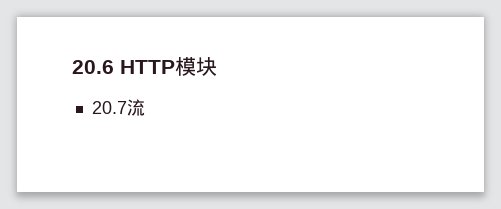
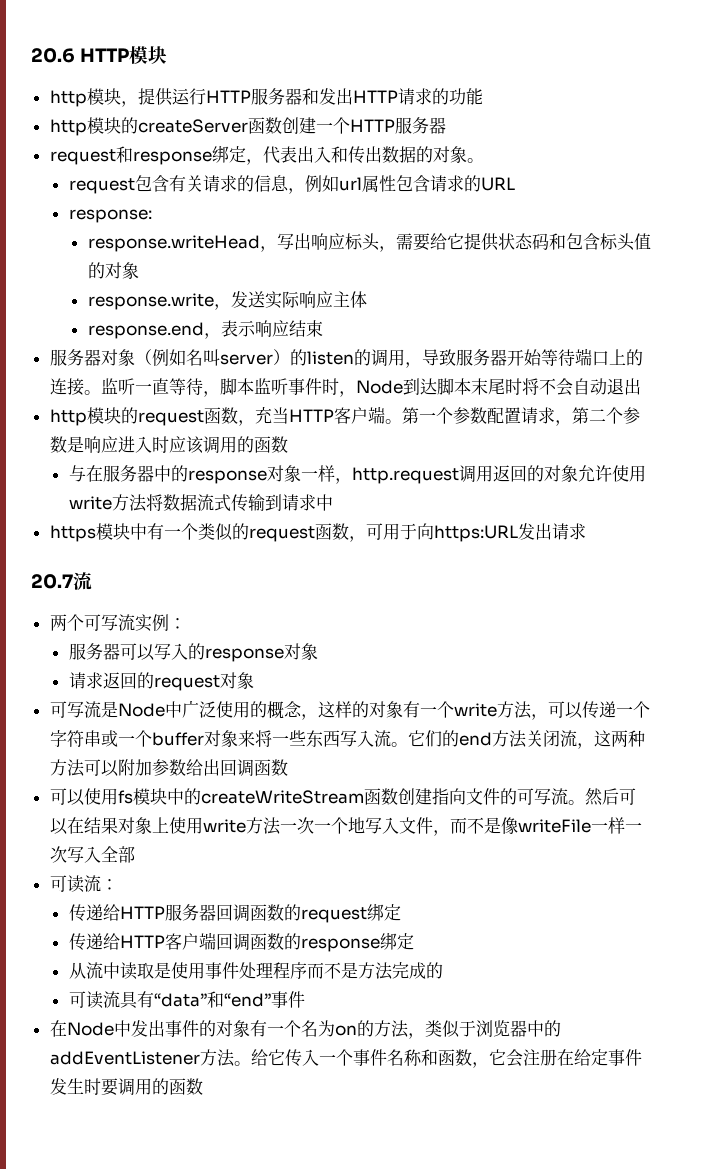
[91,99,145,116] 20.7流 -> [49,88,483,107] [49,117,446,136] [49,145,484,165] [68,175,515,194] [68,209,152,223] [87,233,651,252] [87,262,139,279] [87,291,367,310] [87,320,323,339] [49,348,643,368] [49,378,641,397] [49,406,640,426] [49,436,288,454] [68,465,646,484] [68,494,333,512] [49,523,586,542] [31,572,92,590] [49,614,186,632] [68,643,318,662] [68,672,254,691] [49,700,650,720] [49,730,645,749] [49,759,288,777] [49,788,636,806] [49,817,642,836] [49,846,135,863] [49,875,118,893] [68,903,401,923] [68,932,414,952] [68,962,443,980] [68,991,305,1009] [49,1020,561,1039] [49,1049,642,1068] [49,1078,203,1096] http模块，提供运行HTTP服务器和发出HTTP请求的功能 // http模块的createServer函数创建一个HTTP服务器 // request和response绑定，代表出入和传出数据的对象。 // request包含有关请求的信息，例如url属性包含请求的URL // response: // response.writeHead，写出响应标头，需要给它提供状态码和包含标头值的对象 // response.write，发送实际响应主体 // response.end，表示响应结束 // 服务器对象（例如名叫server）的listen的调用，导致服务器开始等待端口上的连接。监听一直等待，脚本监听事件时，Node到达脚本末尾时将不会自动退出 // http模块的request函数，充当HTTP客户端。第一个参数配置请求，第二个参数是响应进入时应该调用的函数 // 与在服务器中的response对象一样，http.request调用返回的对象允许使用write方法将数据流式传输到请求中 // https模块中有一个类似的request函数，可用于向https:URL发出请求 // 20.7流 // 两个可写流实例： // 服务器可以写入的response对象 // 请求返回的request对象 // 可写流是Node中广泛使用的概念，这样的对象有一个write方法，可以传递一个字符串或一个buffer对象来将一些东西写入流。它们的end方法关闭流，这两种方法可以附加参数给出回调函数 // 可以使用fs模块中的createWriteStream函数创建指向文件的可写流。然后可以在结果对象上使用write方法一次一个地写入文件，而不是像writeFile一样一次写入全部 // 可读流： // 传递给HTTP服务器回调函数的request绑定 // 传递给HTTP客户端回调函数的response绑定 // 从流中读取是使用事件处理程序而不是方法完成的 // 可读流具有“data”和“end”事件 // 在Node中发出事件的对象有一个名为on的方法，类似于浏览器中的addEventListener方法。给它传入一个事件名称和函数，它会注册在给定事件发生时要调用的函数

